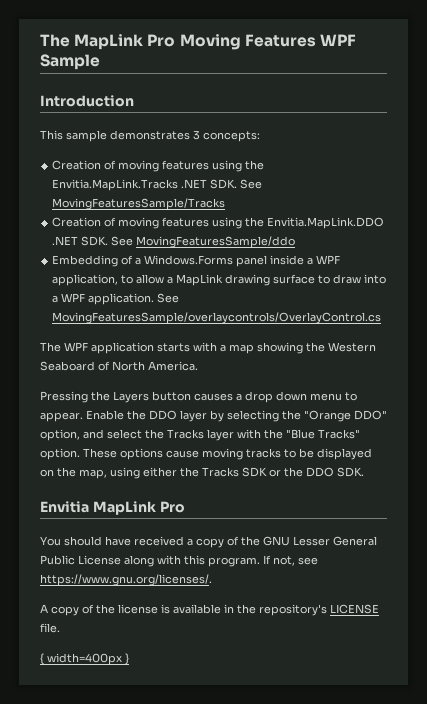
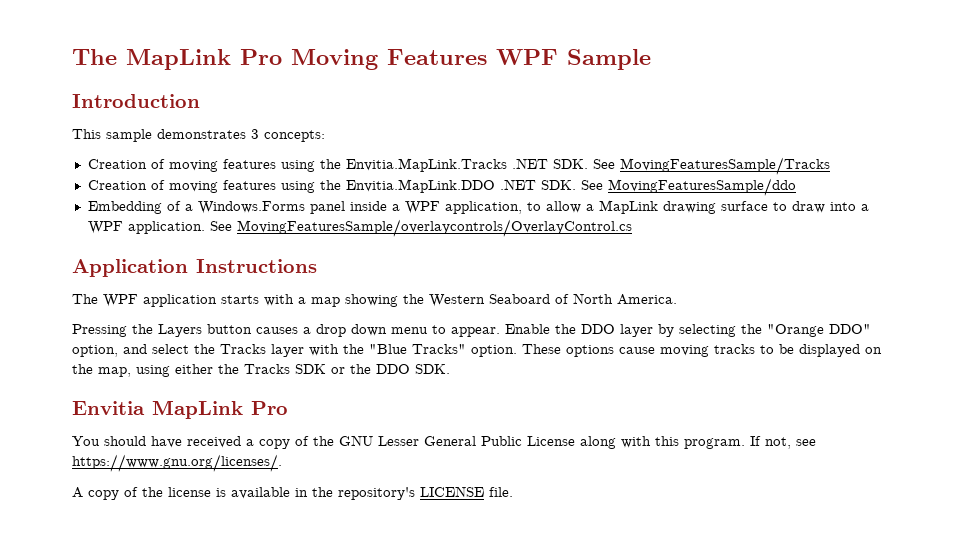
(382, 318) none -> [72,259,317,277] // Application Instructions
[40,653,129,665] // { width=400px } -> (513, 492) none

